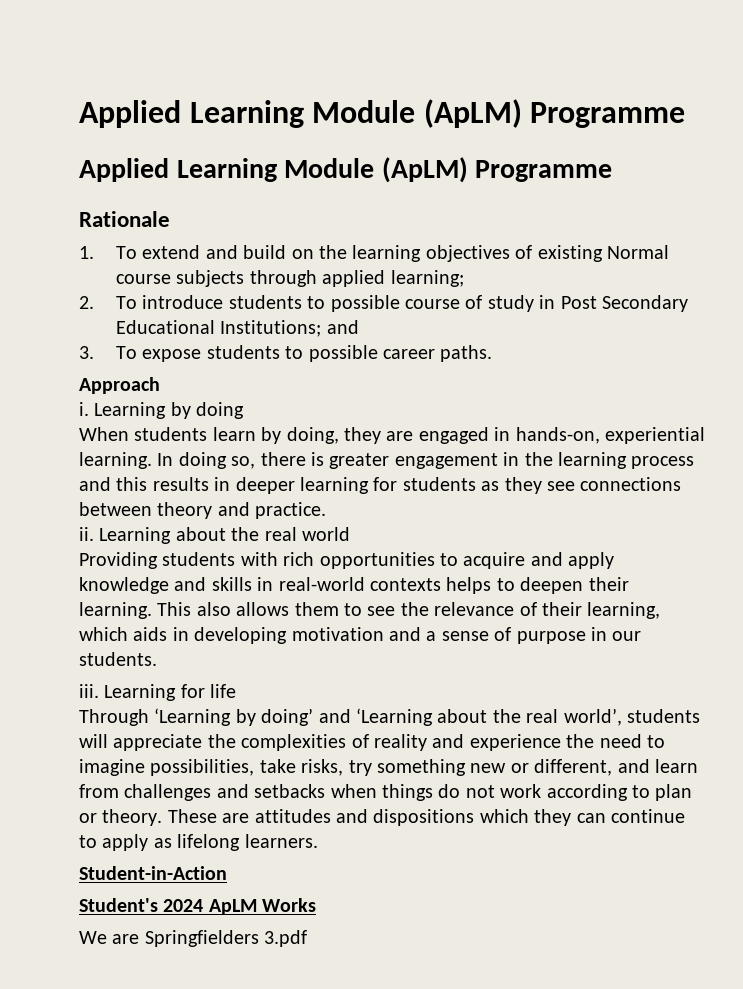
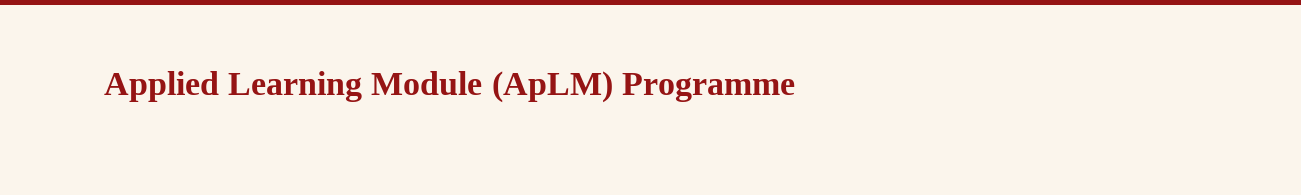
[79,99,686,128] [79,157,613,183] [79,211,170,227] [79,245,670,262] [116,270,464,287] [79,295,689,312] [116,320,359,337] [79,345,493,362] [79,377,160,394] [79,402,245,419] [79,427,705,444] [79,452,695,469] [79,477,682,494] [79,502,327,519] [79,527,350,544] [79,552,615,569] [79,577,629,594] [79,602,661,619] [79,627,642,644] [79,652,157,666] [79,684,237,701] [79,708,700,726] [79,734,665,751] [79,759,698,776] [79,784,693,801] [79,809,685,826] [79,834,318,851] [79,866,227,880] [79,898,317,915] [79,930,308,947] Applied Learning Module (ApLM) Programme // Applied Learning Module (ApLM) Programme // Rationale // 1. To extend and build on the learning objectives of existing Normal course subjects through applied learning; // 2. To introduce students to possible course of study in Post Secondary Educational Institutions; and // 3. To expose students to possible career paths. // Approach // i. Learning by doing // When students learn by doing, they are engaged in hands-on, experiential learning. In doing so, there is greater engagement in the learning process and this results in deeper learning for students as they see connections between theory and practice. // ii. Learning about the real world // Providing students with rich opportunities to acquire and apply knowledge and skills in real-world contexts helps to deepen their learning. This also allows them to see the relevance of their learning, which aids in developing motivation and a sense of purpose in our students. // iii. Learning for life // Through ‘Learning by doing’ and ‘Learning about the real world’, students will appreciate the complexities of reality and experience the need to imagine possibilities, take risks, try something new or different, and learn from challenges and setbacks when things do not work according to plan or theory. These are attitudes and dispositions which they can continue to apply as lifelong learners. // Student-in-Action // Student's 2024 ApLM Works // We are Springfielders 3.pdf -> [104,71,795,103] Applied Learning Module (ApLM) Programme

